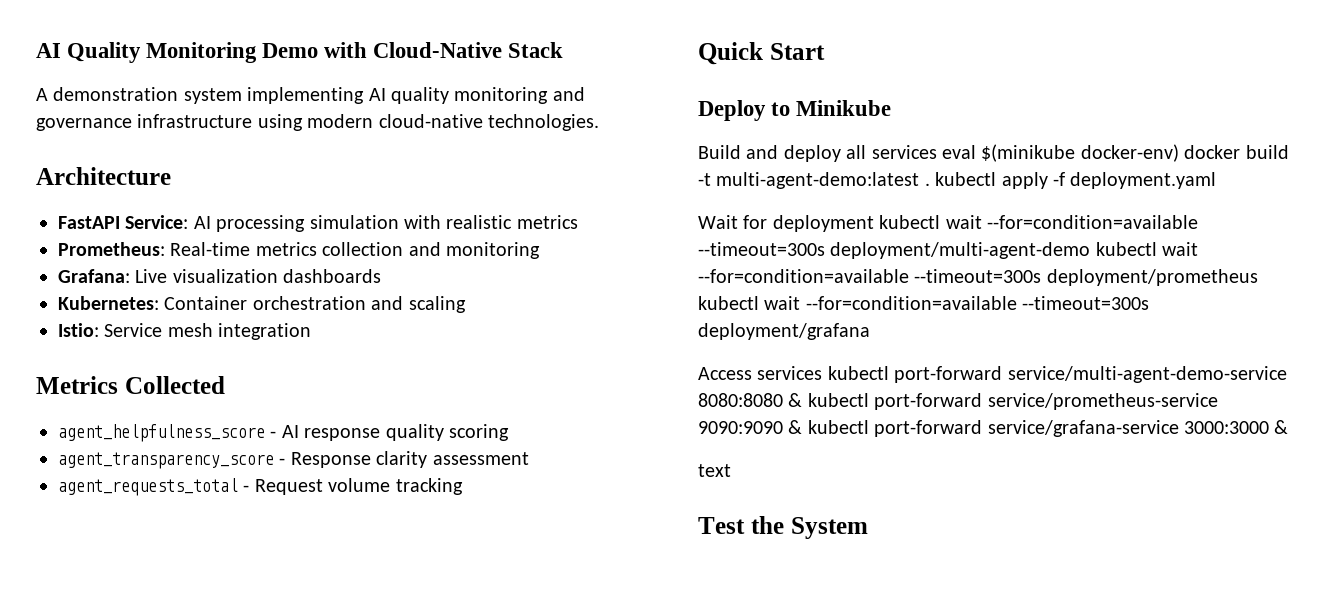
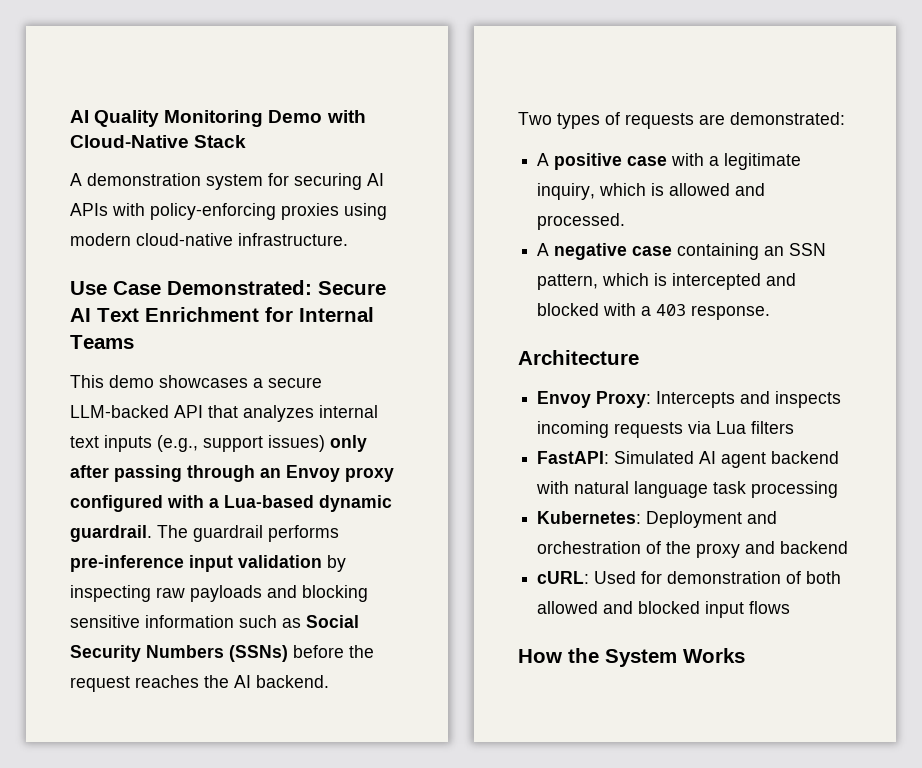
[247,87,585,104] [36,114,599,131] [36,167,171,185] [58,215,578,232] [58,242,540,259] [58,269,382,283] [58,296,466,313] [58,323,312,340] [36,376,225,394] [58,424,509,442] [58,451,529,469] [58,478,463,496] [698,42,825,65] [698,100,892,121] [698,144,1289,162] [698,172,1217,189] [698,215,1198,232] [698,242,1199,259] [698,269,1258,286] [698,296,1150,310] [698,323,870,340] [698,366,1287,383] [698,393,1218,410] [698,420,1289,437] [698,464,731,477] [698,517,745,534] implementing AI quality monitoring and governance infrastructure using modern cloud-native technologies. // Architecture // FastAPI Service: AI processing simulation with realistic metrics // Prometheus: Real-time metrics collection and monitoring // Grafana: Live visualization dashboards // Kubernetes: Container orchestration and scaling // Istio: Service mesh integration // Metrics Collected // agent_helpfulness_score - AI response quality scoring // agent_transparency_score - Response clarity assessment // agent_requests_total - Request volume tracking // Quick Start // Deploy to Minikube // Build and deploy all services eval $(minikube docker-env) docker build -t multi-agent-demo:latest . kubectl apply -f deployment.yaml // Wait for deployment kubectl wait --for=condition=available --timeout=300s deployment/multi-agent-demo kubectl wait --for=condition=available --timeout=300s deployment/prometheus kubectl wait --for=condition=available --timeout=300s deployment/grafana // Access services kubectl port-forward service/multi-agent-demo-service 8080:8080 & kubectl port-forward service/prometheus-service 9090:9090 & kubectl port-forward service/grafana-service 3000:3000 & // text // Test -> [268,173,384,190] [70,203,387,220] [70,233,348,246] [70,280,386,295] [70,307,374,322] [70,335,134,349] [70,375,322,388] [70,405,378,422] [70,435,367,452] [70,465,394,482] [70,495,392,512] [70,525,339,542] [70,555,346,572] [70,585,368,602] [70,615,359,628] [70,645,374,662] [70,675,329,692] [518,112,845,129] [537,153,802,170] [537,183,766,200] [537,213,626,230] [537,243,827,260] [537,273,797,290] [537,303,771,320] [518,350,639,365] [537,391,842,408] [537,421,795,438] [537,451,840,468] [536,481,839,498] [537,511,778,528] [537,541,849,558] [537,571,842,584] [537,601,791,618] [518,649,562,663] for securing AI APIs with policy-enforcing proxies using modern cloud-native infrastructure. // Use Case Demonstrated: Secure AI Text Enrichment for Internal Teams // This demo showcases a secure LLM-backed API that analyzes internal text inputs (e.g., support issues) only after passing through an Envoy proxy configured with a Lua-based dynamic guardrail. The guardrail performs pre-inference input validation by inspecting raw payloads and blocking sensitive information such as Social Security Numbers (SSNs) before the request reaches the AI backend. // Two types of requests are demonstrated: // A positive case with a legitimate inquiry, which is allowed and processed. // A negative case containing an SSN pattern, which is intercepted and blocked with a 403 response. // Architecture // Envoy Proxy: Intercepts and inspects incoming requests via Lua filters // FastAPI: Simulated AI agent backend with natural language task processing // Kubernetes: Deployment and orchestration of the proxy and backend // cURL: Used for demonstration of both allowed and blocked input flows // How
(868, 528) none -> [683,648,745,663] Works

